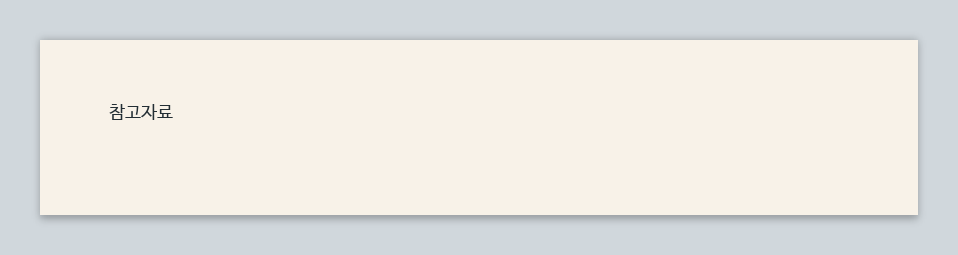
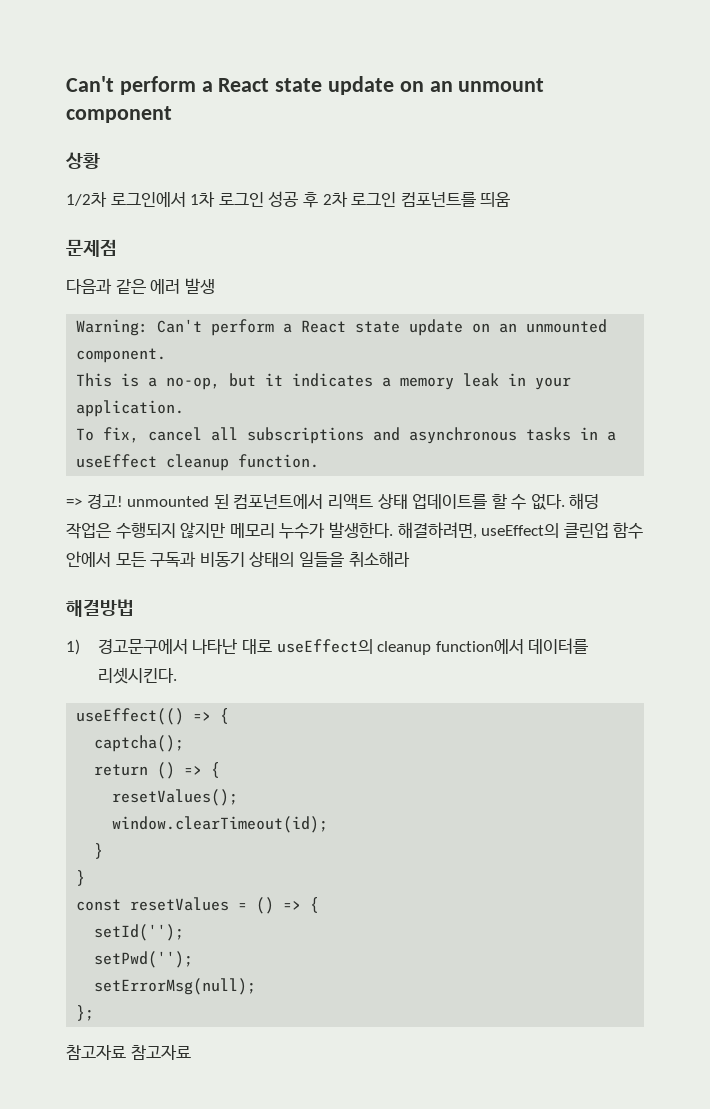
(109, 112) none -> [66,76,545,95] [66,106,172,123] [65,152,100,169] [66,191,511,208] [66,239,117,257] [66,278,215,294] [76,319,608,336] [76,348,167,363] [76,373,572,390] [76,400,185,417] [76,427,617,444] [76,454,320,471] [66,493,600,510] [66,522,644,539] [66,551,410,567] [66,599,134,617] [66,638,589,655] [97,667,177,684] [76,708,230,725] [94,735,185,752] [94,762,221,779] [112,789,239,806] [112,816,329,833] [94,843,104,859] [76,870,86,886] [76,897,320,914] [94,924,185,941] [94,951,194,968] [94,978,257,995] [76,1005,95,1021] [66,1045,126,1060] Can't perform a React state update on an unmount component // 상황 // 1/2차 로그인에서 1차 로그인 성공 후 2차 로그인 컴포넌트를 띄움 // 문제점 // 다음과 같은 에러 발생 // Warning: Can't perform a React state update on an unmounted component. // This is a no-op, but it indicates a memory leak in your application. // To fix, cancel all subscriptions and asynchronous tasks in a useEffect cleanup function. // => 경고! unmounted 된 컴포넌트에서 리액트 상태 업데이트를 할 수 없다. 해덩 작업은 수행되지 않지만 메모리 누수가 발생한다. 해결하려면, useEffect의 클린업 함수 안에서 모든 구독과 비동기 상태의 일들을 취소해라 // 해결방법 // 1) 경고문구에서 나타난 대로 useEffect의 cleanup function에서 데이터를 리셋시킨다. // useEffect(() => { // captcha(); // return () => { // resetValues(); // window.clearTimeout(id); // } // } // const resetValues = () => { // setId(''); // setPwd(''); // setErrorMsg(null); // }; // 참고자료

